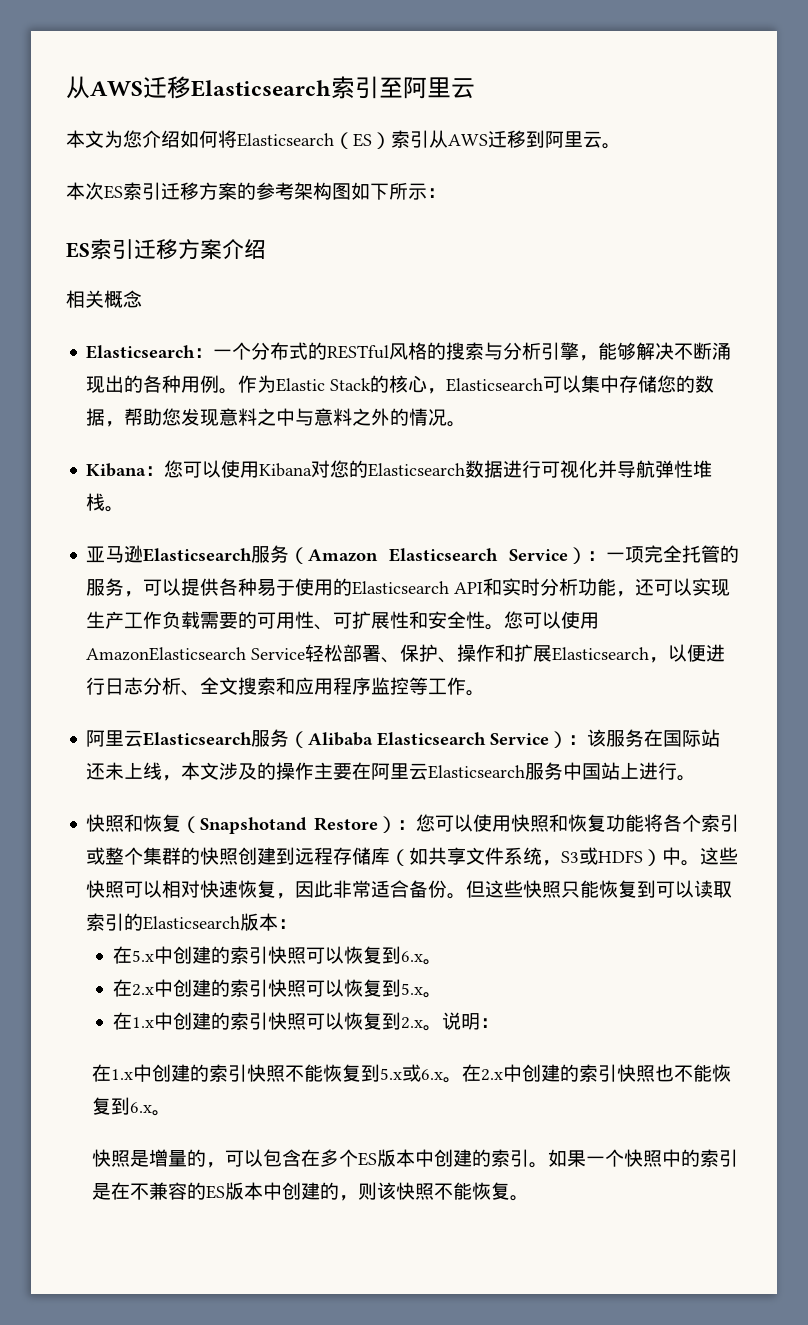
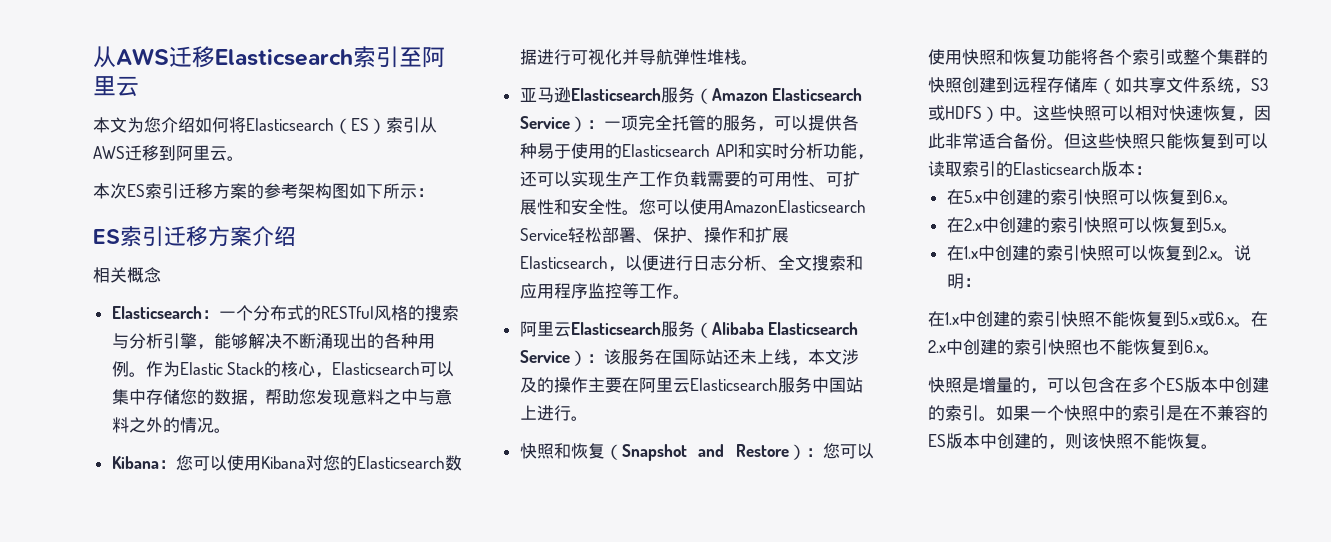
[200,817,308,834] Snapshotand -> [621,444,725,461] Snapshot and

